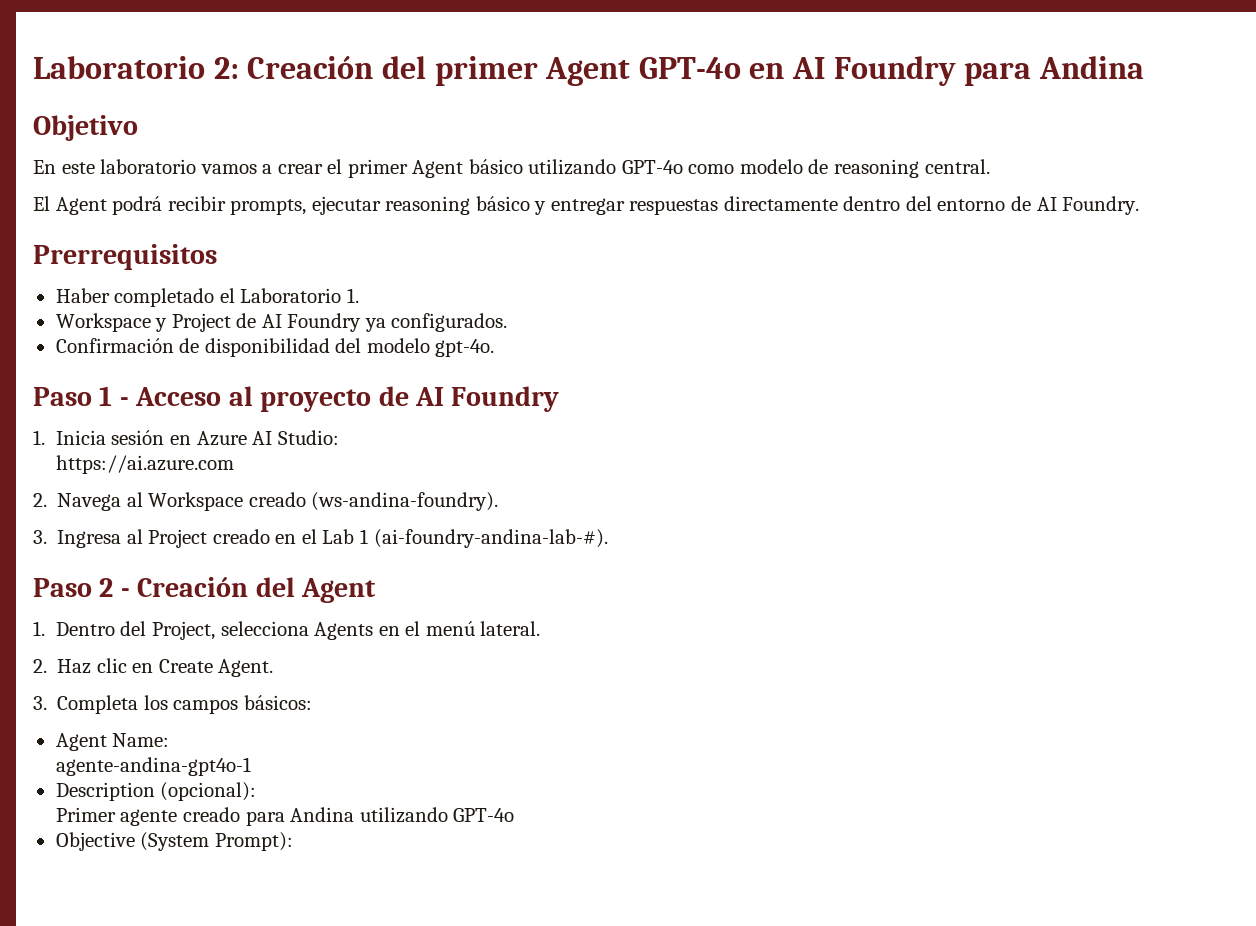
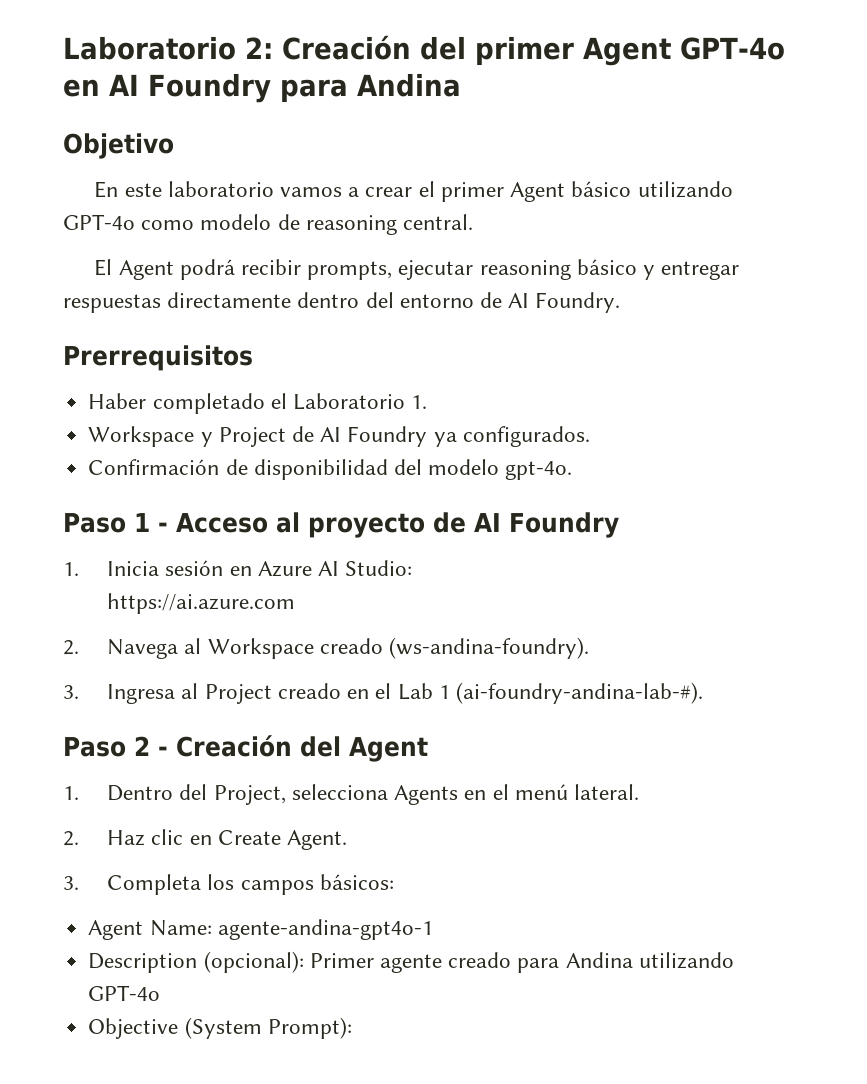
(170, 740) // -> (212, 928) none
(257, 791) // -> (304, 962) none

